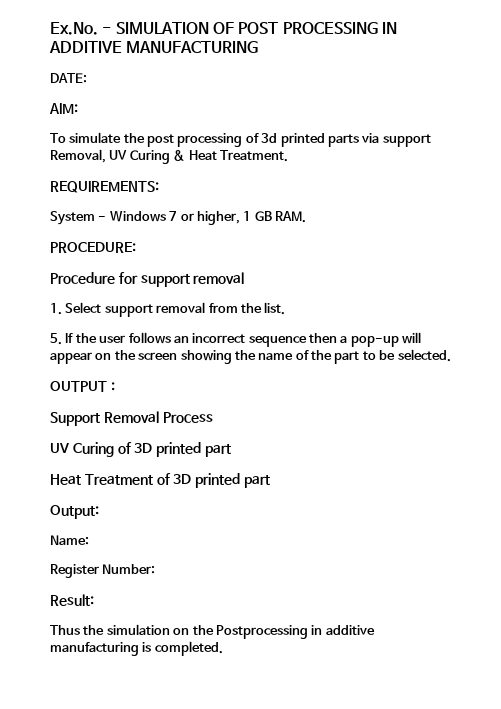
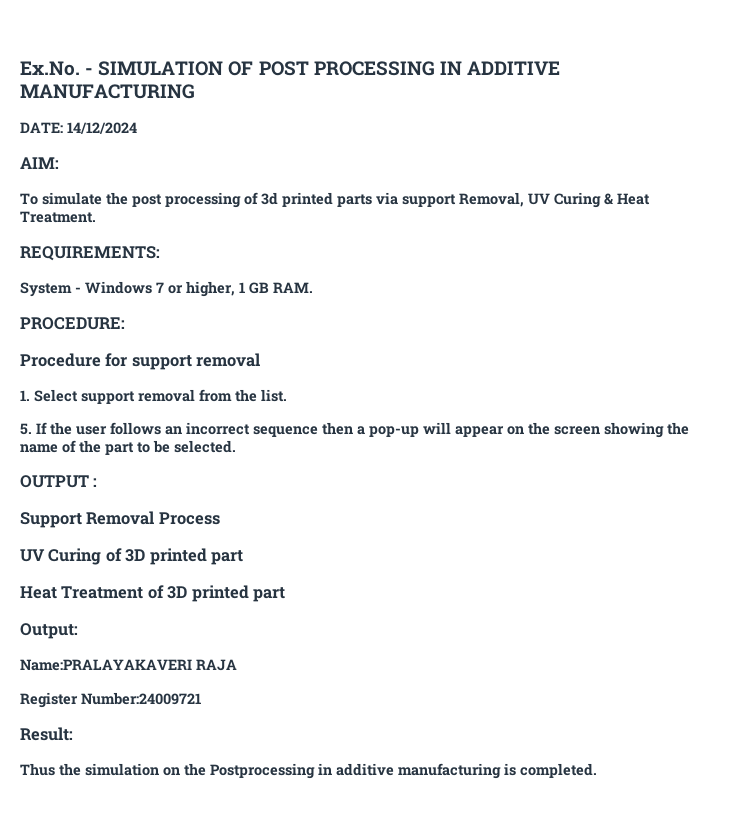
(87, 78) none -> [67,122,137,134] 14/12/2024
[50,535,89,545] Name: -> [20,659,237,671] Name:PRALAYAKAVERI RAJA
[102,564,156,574] Number: -> [81,692,201,705] Number:24009721

